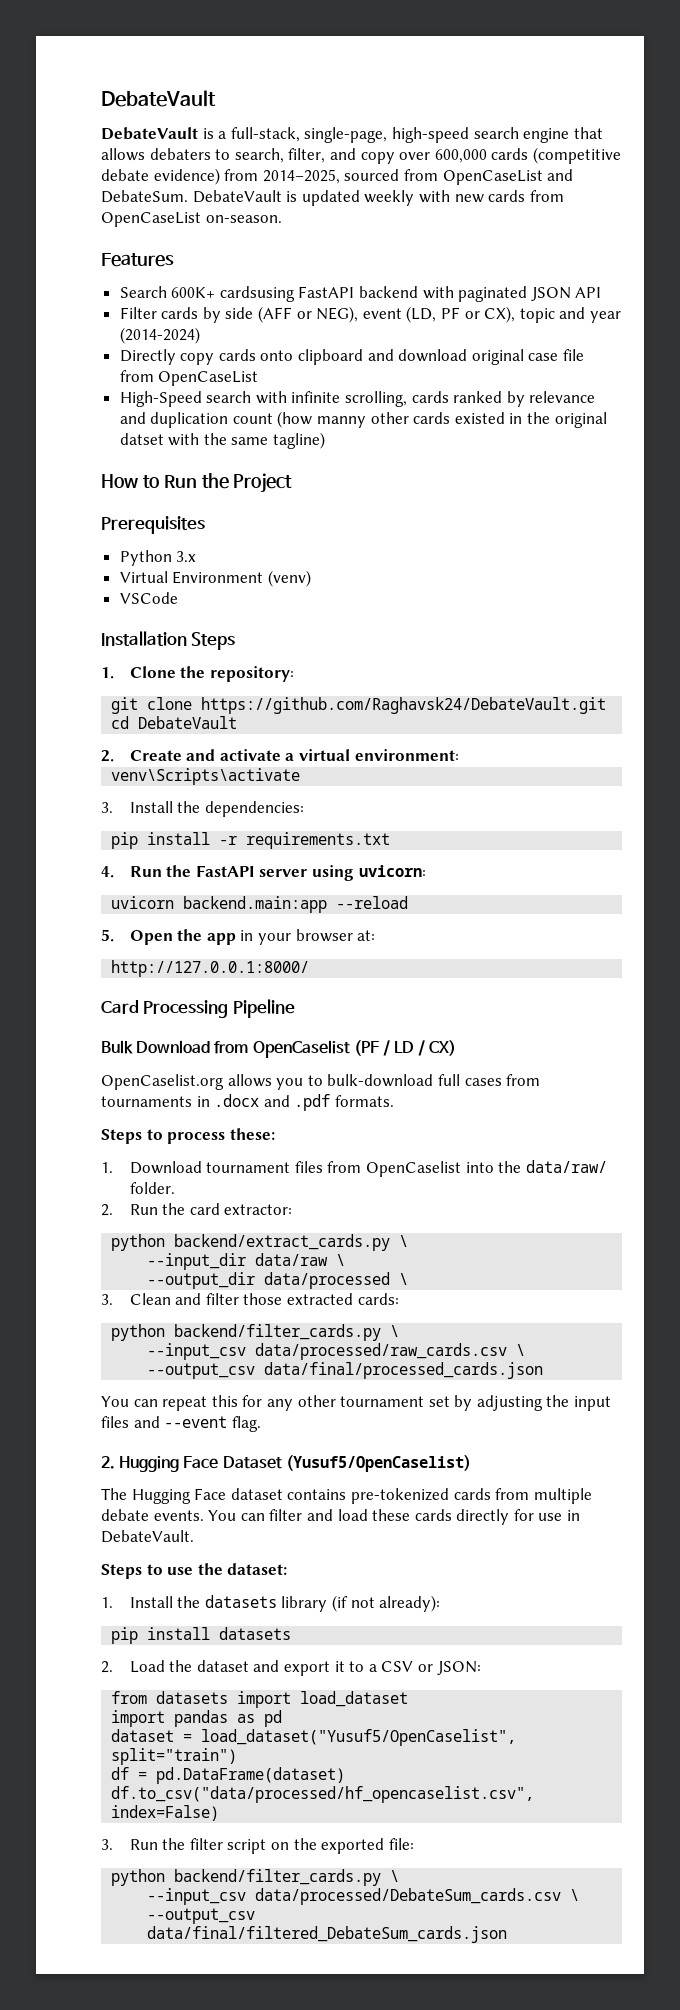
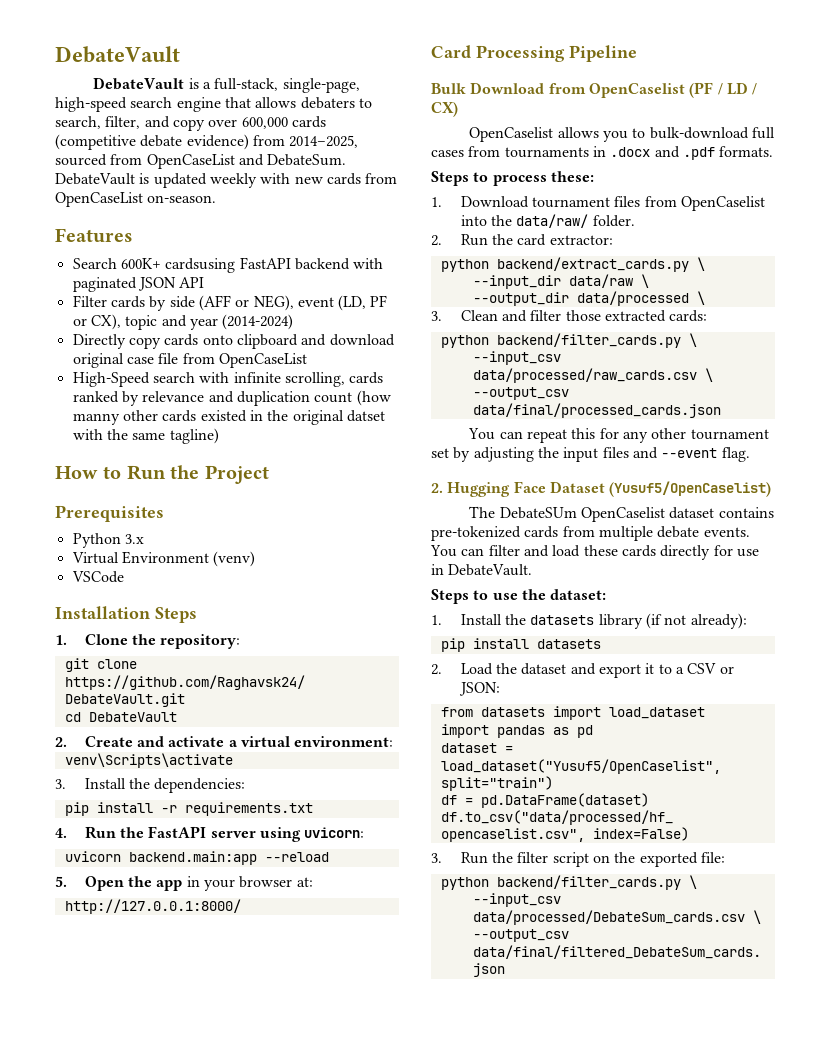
[101,1074,224,1090] OpenCaselist.org -> [469,127,554,142] OpenCaselist
[131,1488,227,1504] Hugging Face -> [499,507,665,522] DebateSUm OpenCaselist

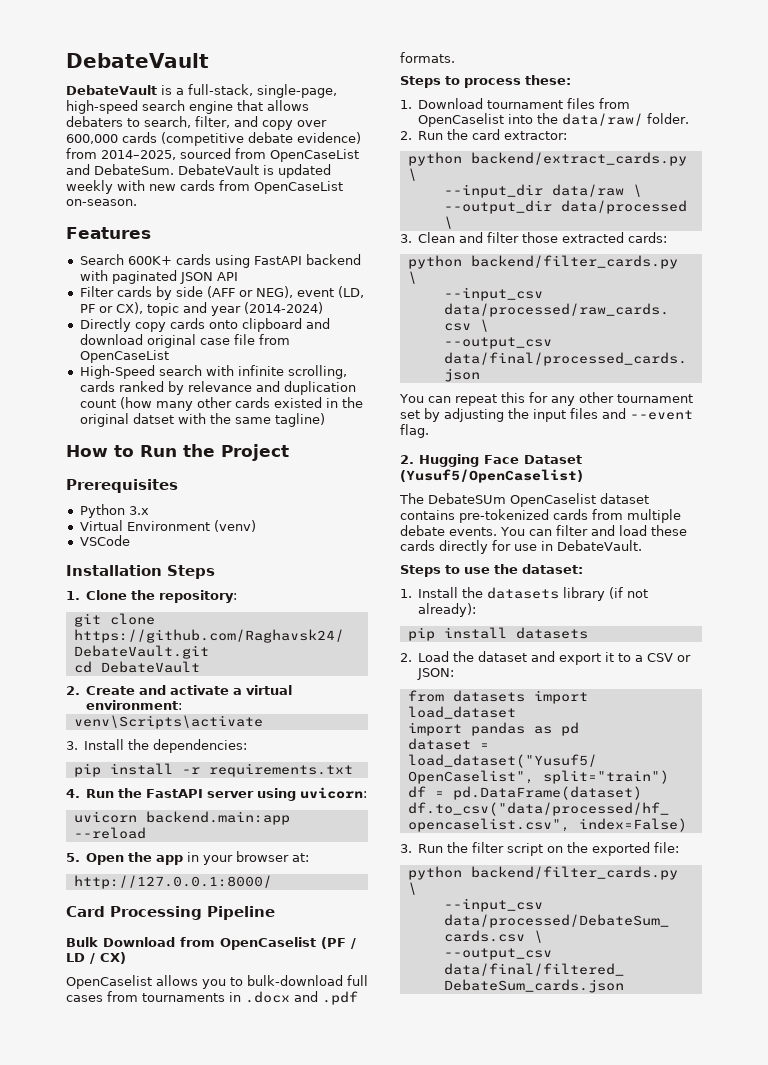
[165,258,236,273] cardsusing -> [175,254,250,268] cards using
[72,413,120,425] manny -> [155,401,193,411] many

